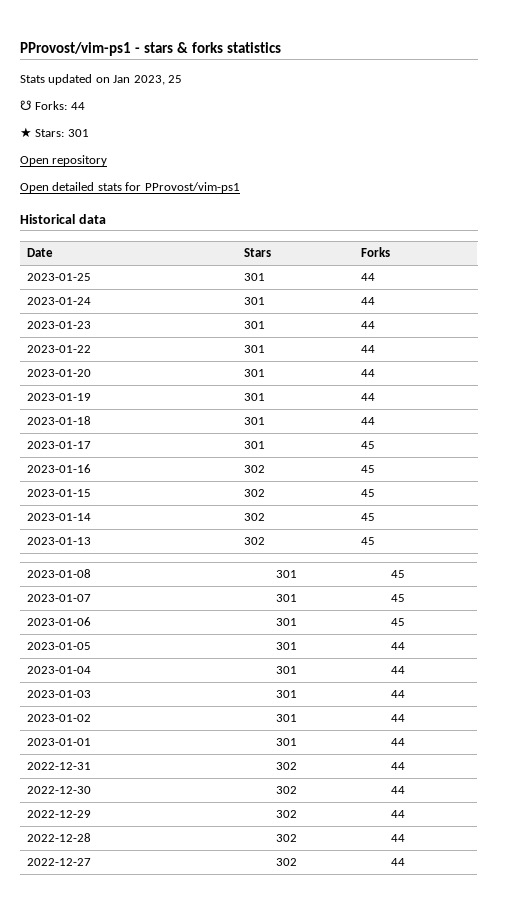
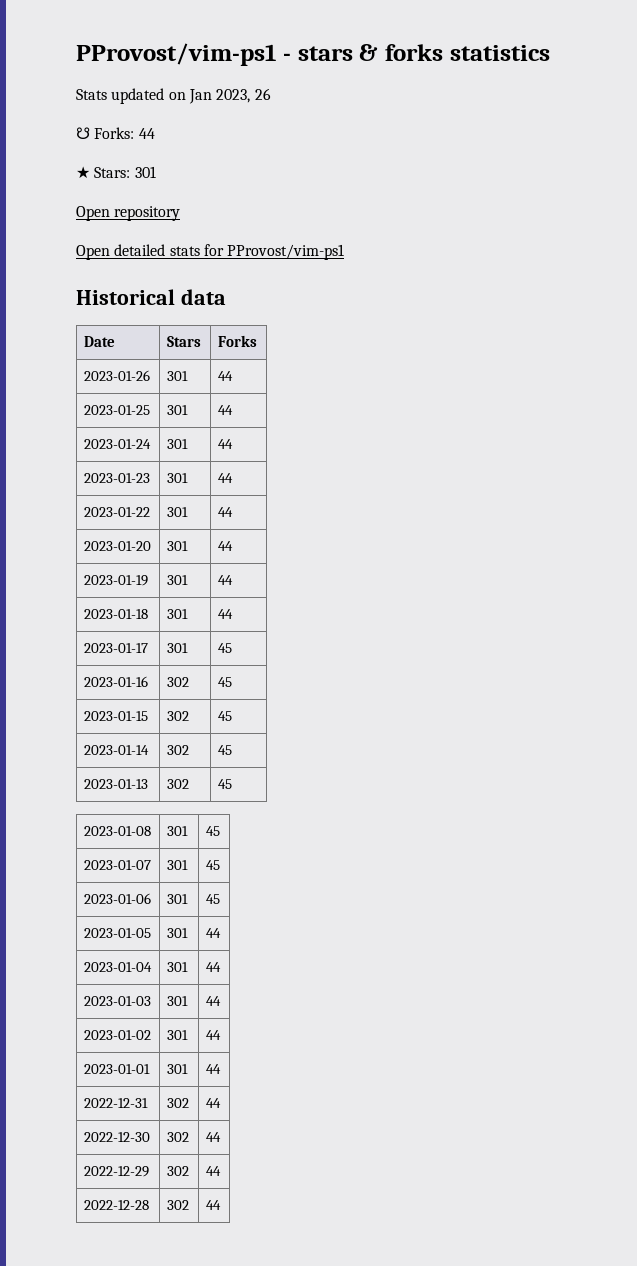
[167,75,182,83] 25 -> [254,88,271,100] 26
(391, 252) none -> [83,370,150,381] [166,371,188,381] [217,371,233,381] // 2023-01-26 | 301 | 44
[27,858,92,866] [276,858,298,866] [391,858,406,866] // 2022-12-27 | 302 | 44 -> (221, 1205) none

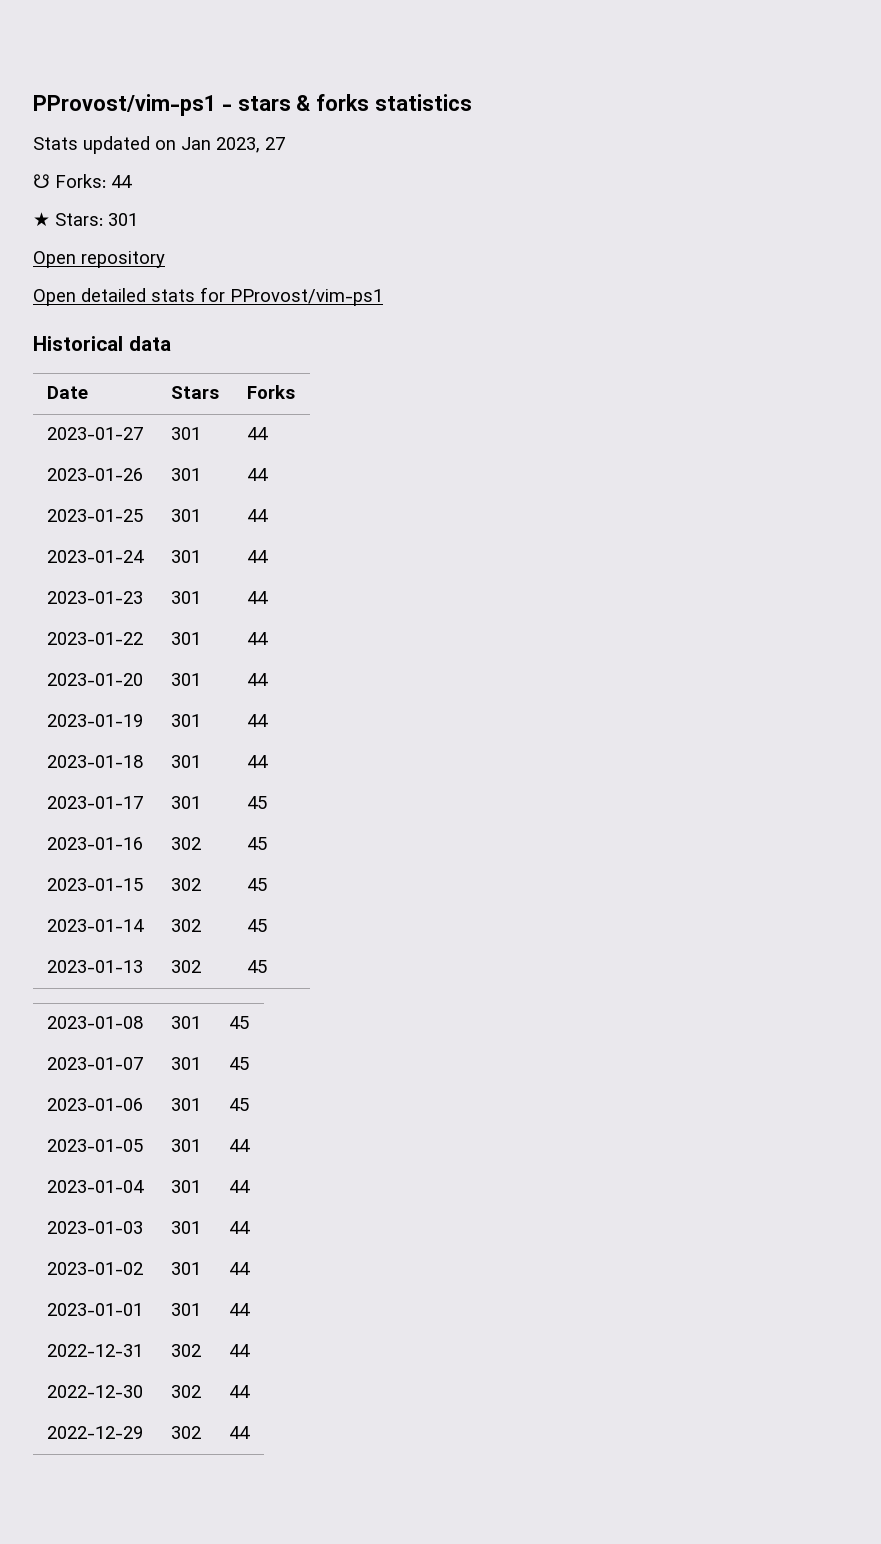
[254,88,271,100] 26 -> [265,137,285,150] 27
(257, 341) none -> [46,427,143,440] [170,427,201,440] [246,427,268,440] // 2023-01-27 | 301 | 44
[83,1200,149,1210] [166,1200,189,1210] [205,1200,221,1210] // 2022-12-28 | 302 | 44 -> (250, 1432) none

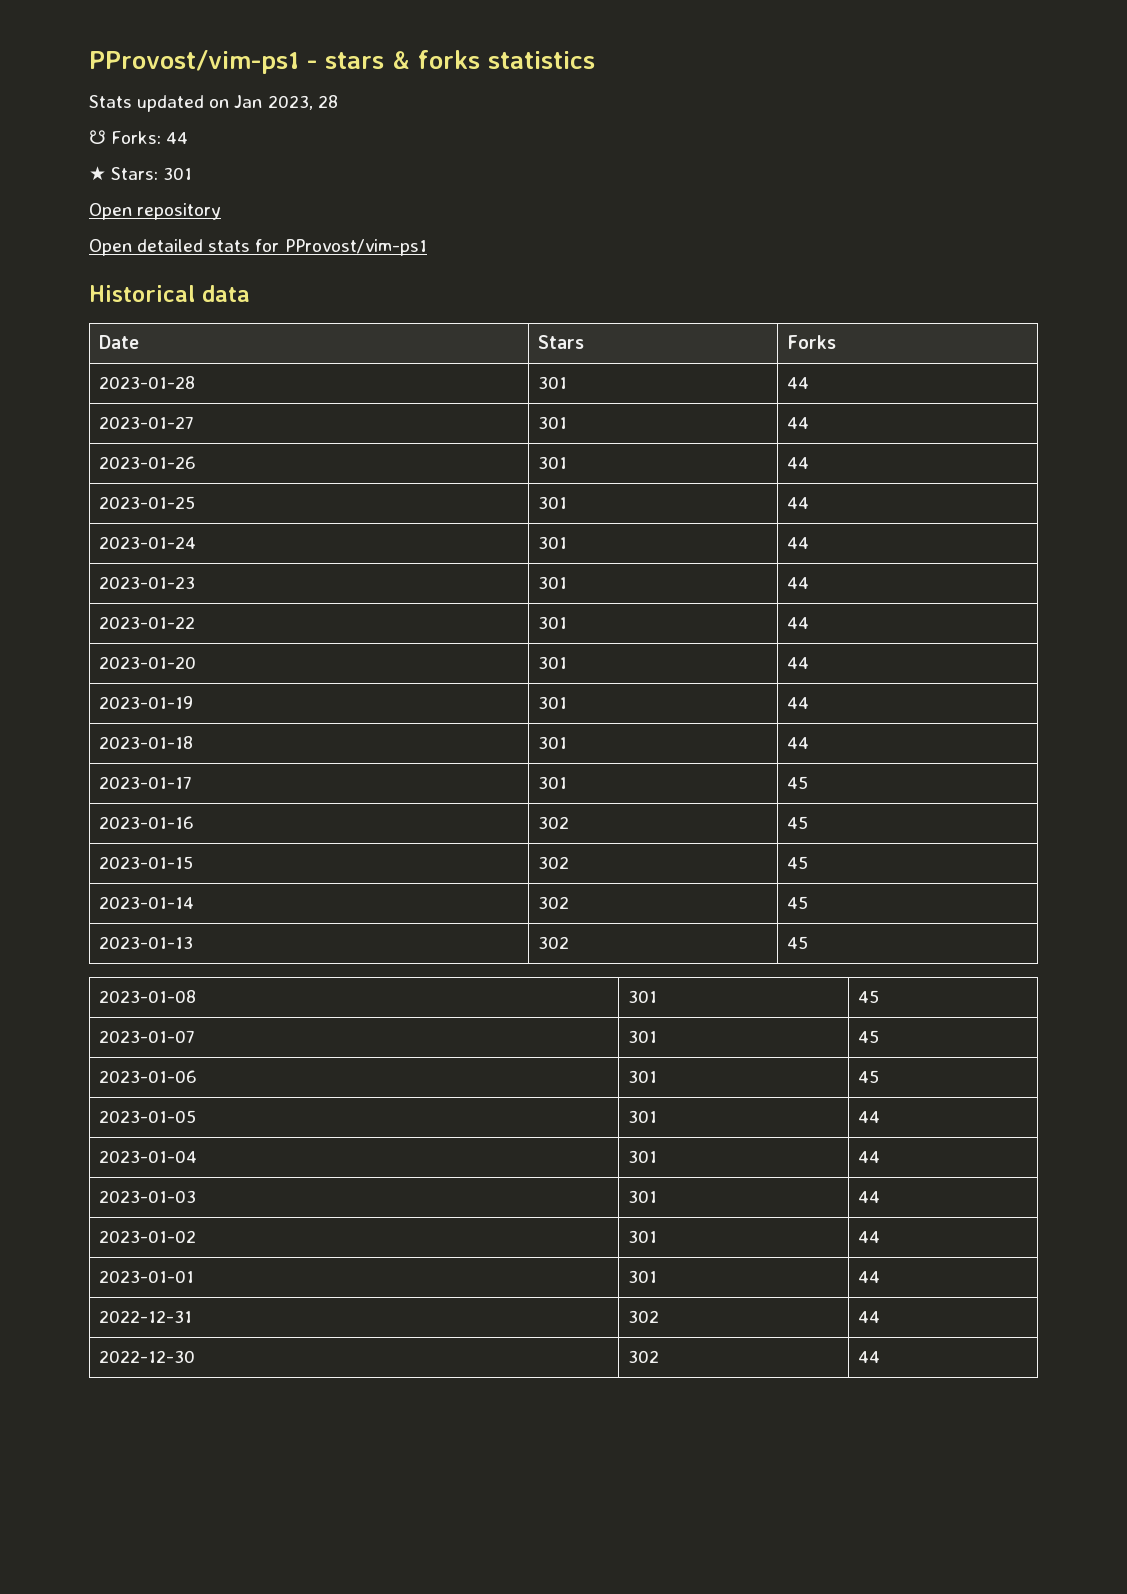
[265,137,285,150] 27 -> [317,95,338,108] 28
(295, 392) none -> [98,376,195,389] [537,376,567,389] [786,377,809,389] // 2023-01-28 | 301 | 44
[46,1426,143,1439] [170,1426,201,1439] [228,1426,250,1439] // 2022-12-29 | 302 | 44 -> (880, 1357) none

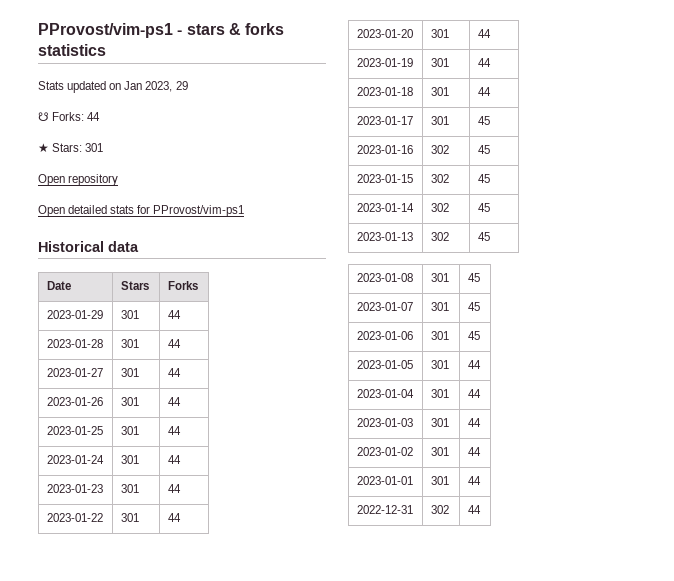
[317,95,338,108] 28 -> [175,81,188,90] 29
(836, 342) none -> [46,310,103,319] [120,310,139,319] [167,310,181,319] // 2023-01-29 | 301 | 44
[98,1350,195,1363] [627,1350,659,1363] [857,1351,880,1363] // 2022-12-30 | 302 | 44 -> (481, 509) none

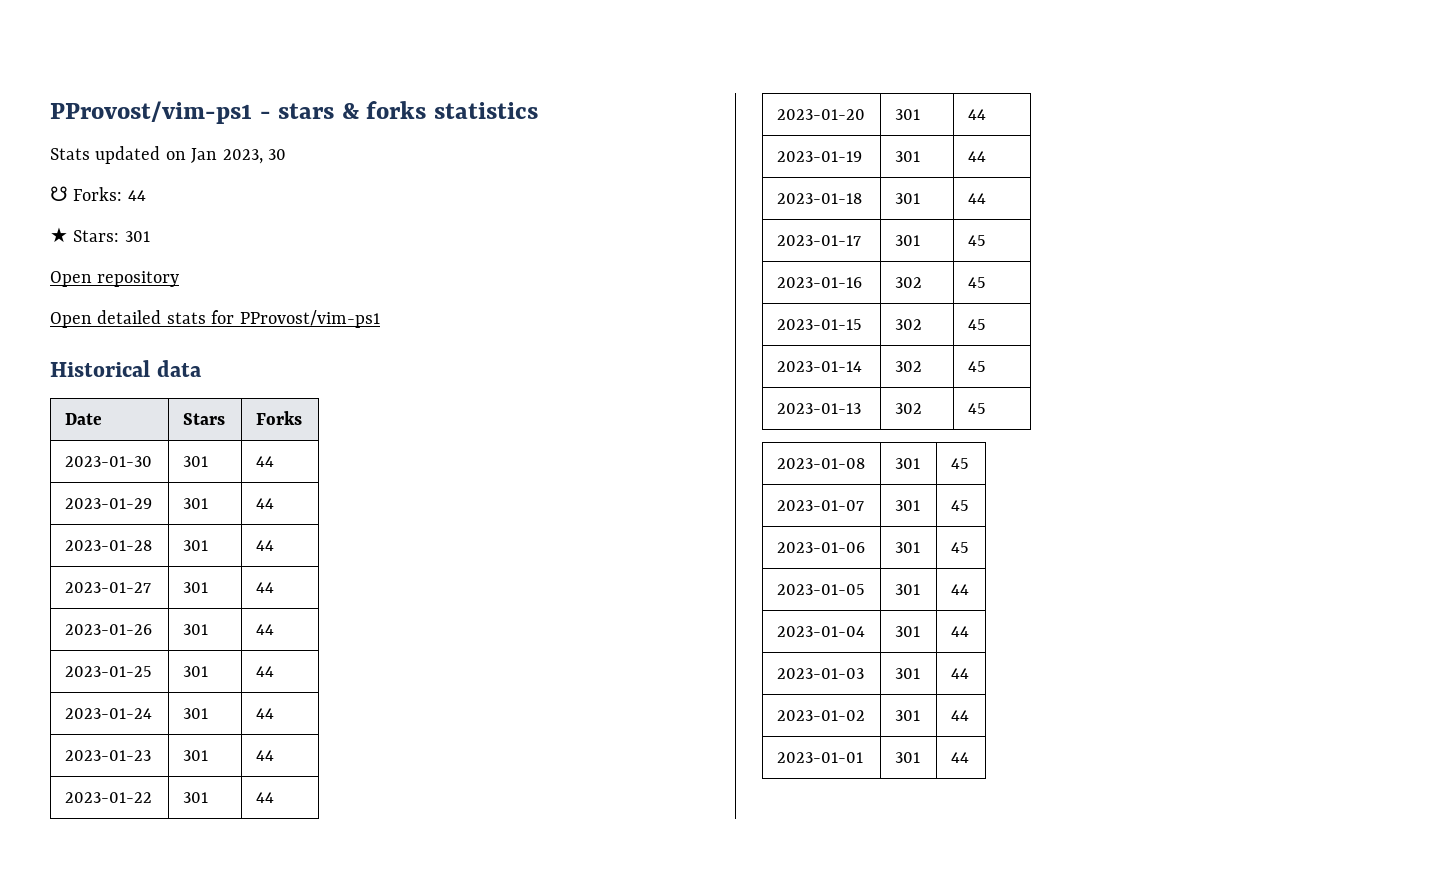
[175,81,188,90] 29 -> [268,149,286,160] 30
(198, 285) none -> [64,456,152,467] [182,456,208,467] [255,456,274,467] // 2023-01-30 | 301 | 44
[356,505,413,514] [430,505,449,514] [467,505,481,514] // 2022-12-31 | 302 | 44 -> (969, 757) none

